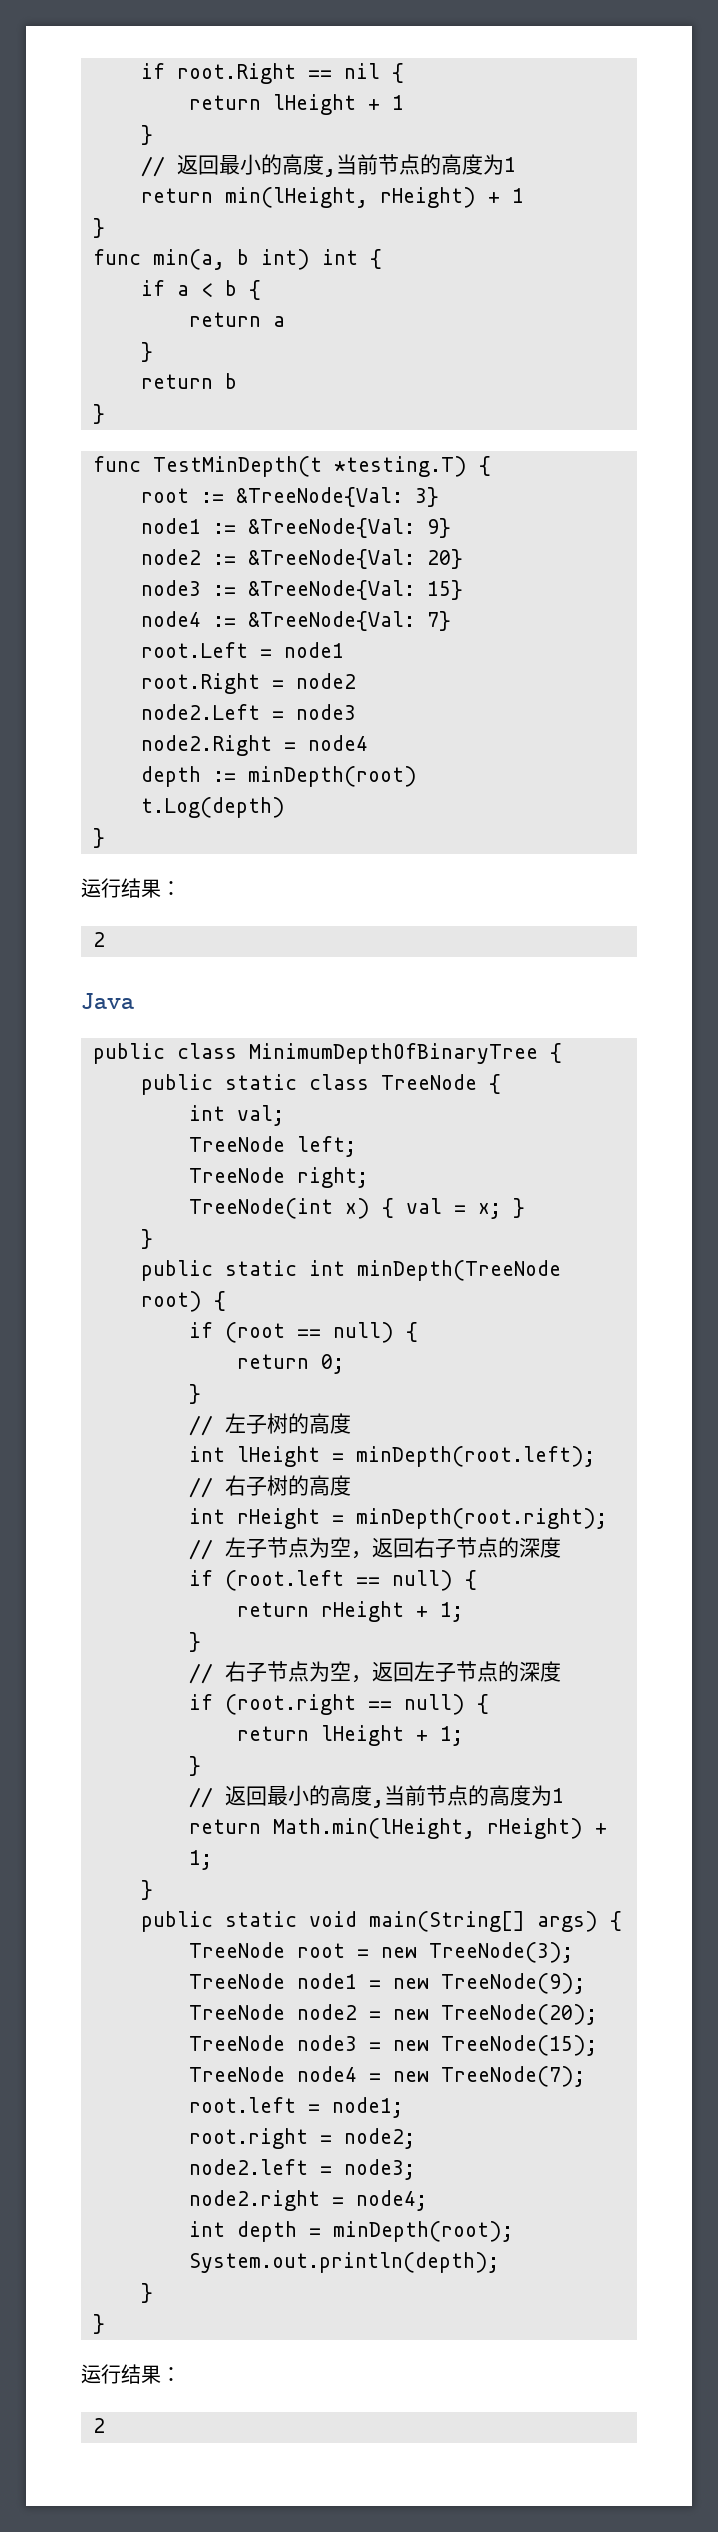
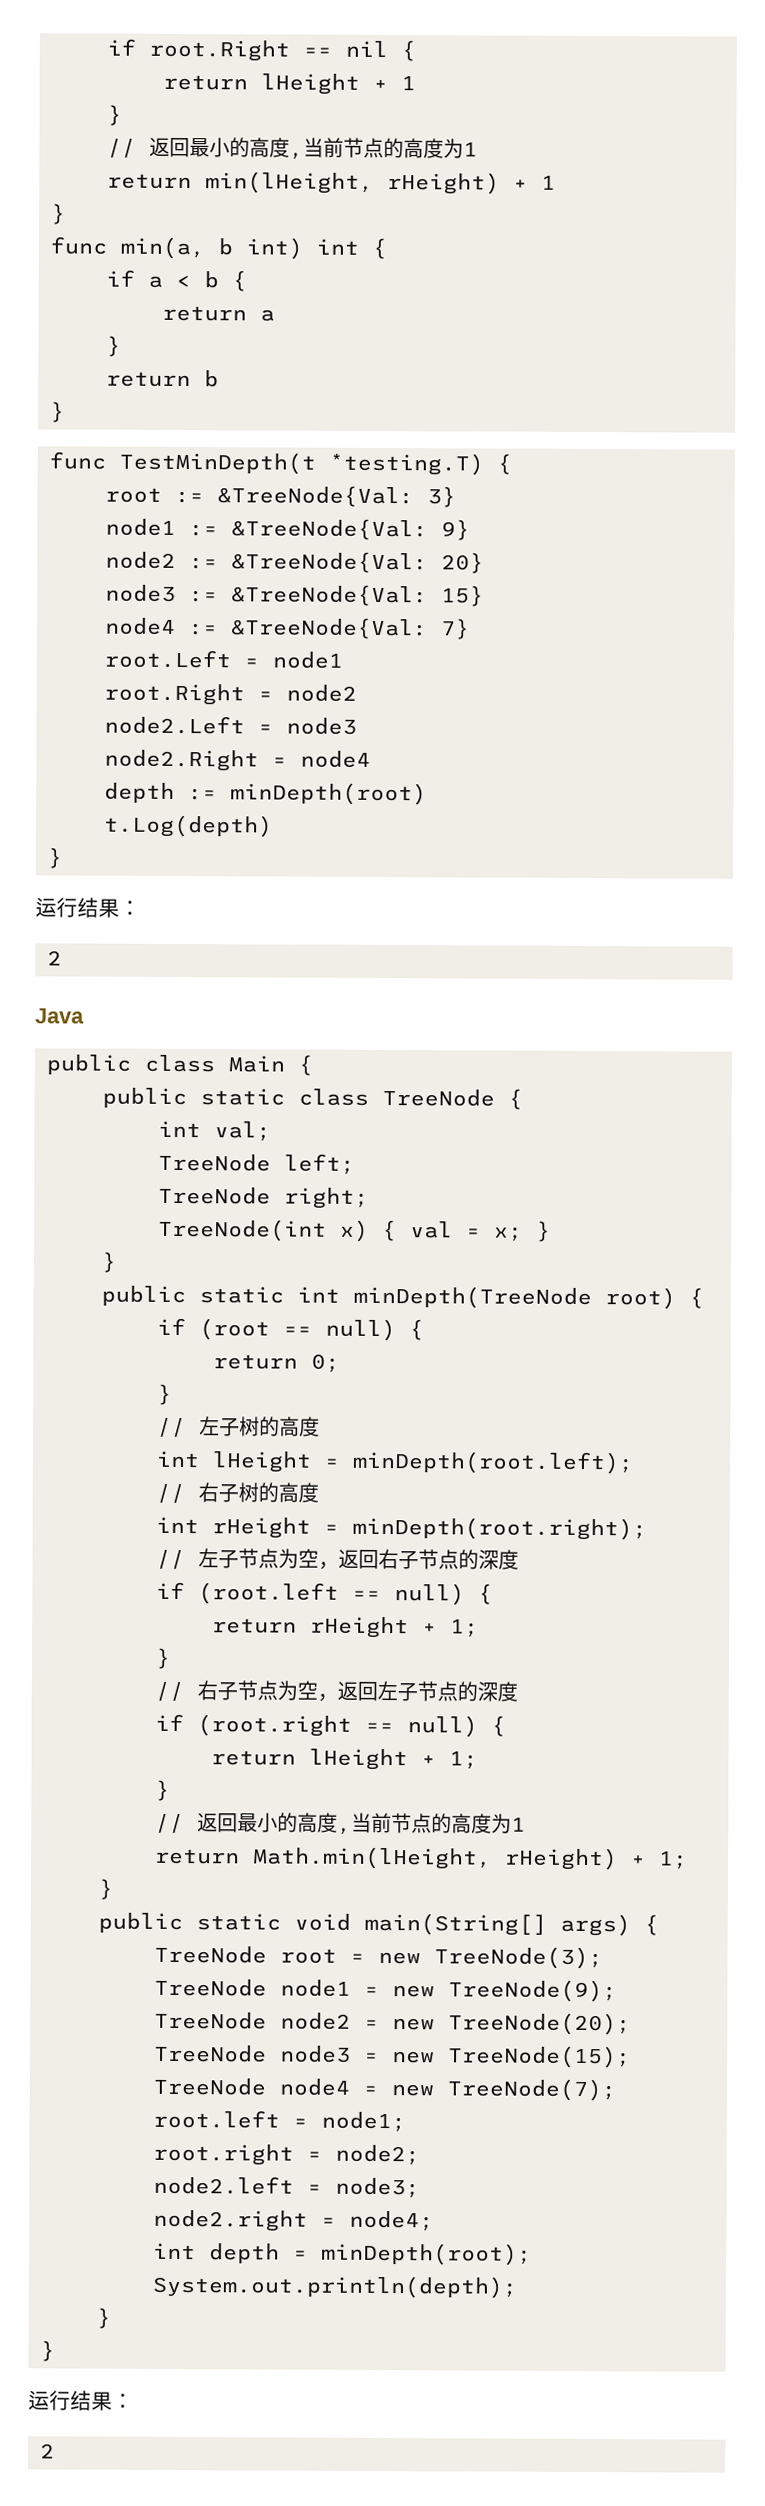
[249,1043,538,1064] MinimumDepthOfBinaryTree -> [228,1055,286,1073] Main

